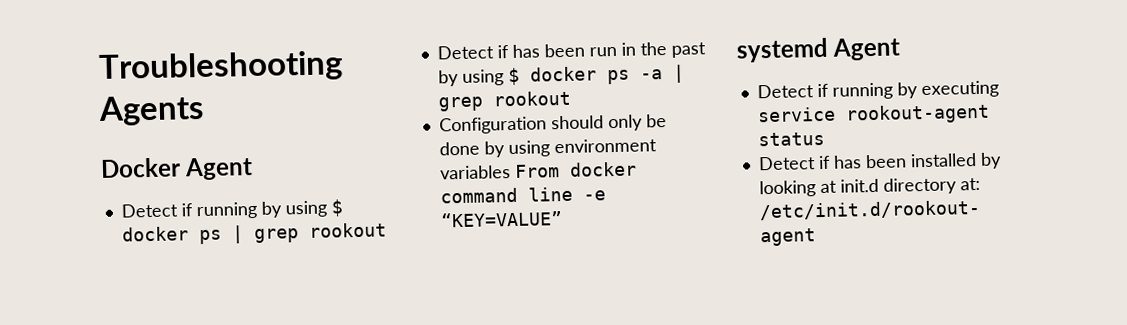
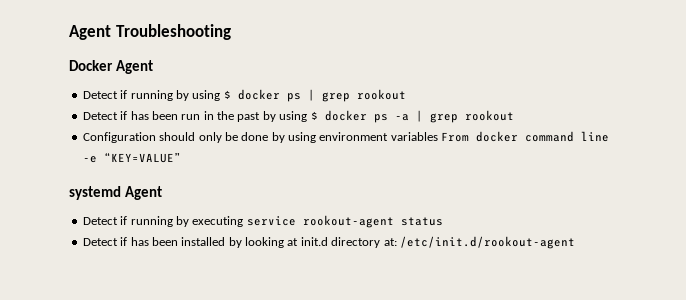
(98, 67) none -> [69,25,111,40] Agent
[98,94,205,126] Agents -> (231, 32) none

